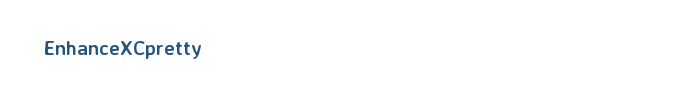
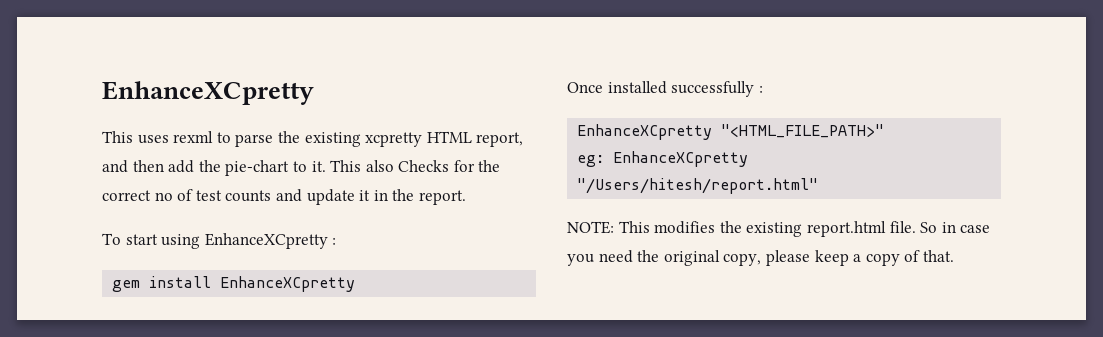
[44,41,202,59] EnhanceXCpretty -> [102,81,314,105] [102,131,524,147] [102,160,501,176] [102,189,466,205] [102,233,337,249] [112,276,356,292] [567,81,763,97] [577,124,885,140] [577,151,749,167] [577,178,819,194] [567,221,991,237] [567,250,954,266] EnhanceXCpretty // This uses rexml to parse the existing xcpretty HTML report, and then add the pie-chart to it. This also Checks for the correct no of test counts and update it in the report. // To start using EnhanceXCpretty : // gem install EnhanceXCpretty // Once installed successfully : // EnhanceXCpretty "<HTML_FILE_PATH>" // eg: EnhanceXCpretty "/Users/hitesh/report.html" // NOTE: This modifies the existing report.html file. So in case you need the original copy, please keep a copy of that.

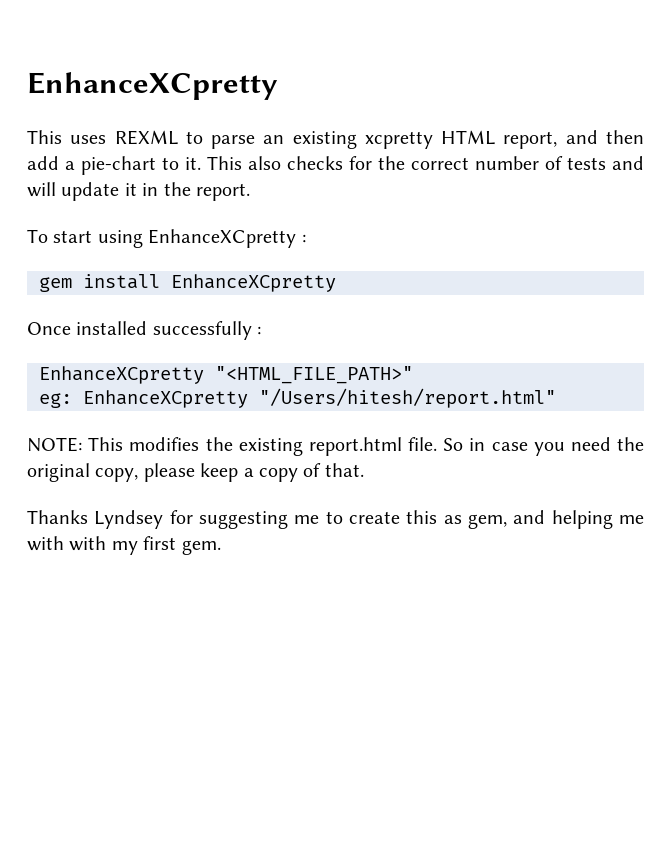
[173,131,214,143] rexml -> [114,130,178,145] REXML
[277,131,300,143] the -> [263,135,285,144] an
[198,160,221,172] the -> [65,161,75,170] a
[398,160,450,172] Checks -> [287,156,343,170] checks
[154,189,302,202] no of test counts and -> [475,156,644,170] [27,182,56,197] number of tests and will
(954, 256) none -> [27,510,644,529] [27,536,221,555] // Thanks Lyndsey for suggesting me to create this as gem, and helping me with with my first gem.

